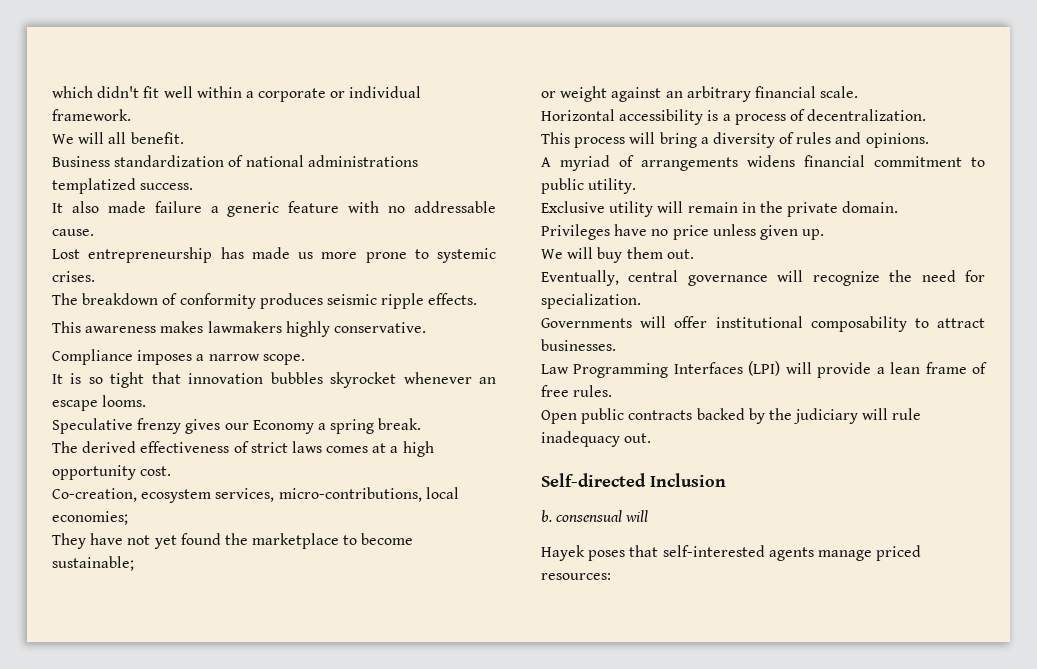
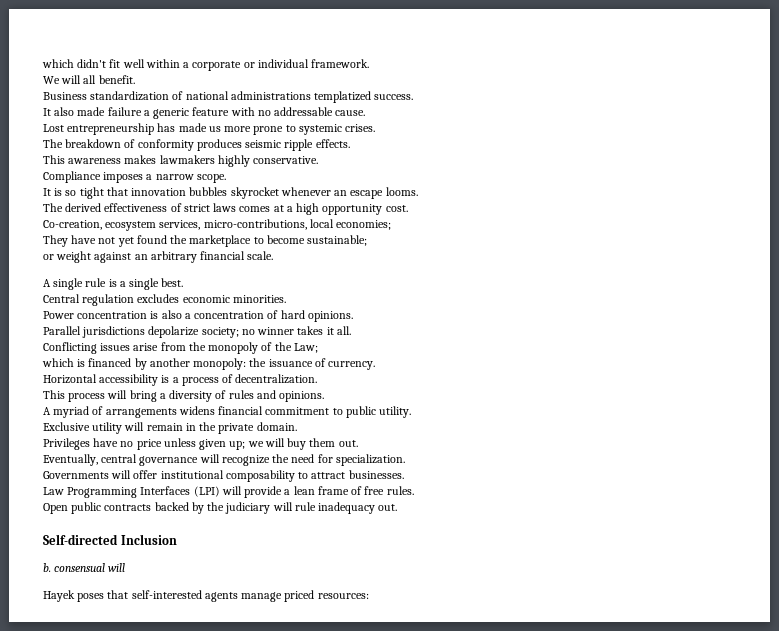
[52,418,422,434] // Speculative frenzy gives our Economy a spring break. -> (418, 191) none
(859, 92) none -> [43,278,184,290] [43,294,286,306] [43,310,353,322] [43,326,351,338] [43,342,318,354] [42,358,376,370] // A single rule is a single best. // Central regulation excludes economic minorities. // Power concentration is also a concentration of hard opinions. // Parallel jurisdictions depolarize society; no winner takes it all. // Conflicting issues arise from the monopoly of the Law; // which is financed by another monopoly: the issuance of currency.
[802,229,825,240] [541,249,563,259] up. // We -> [229,441,264,450] up; we

